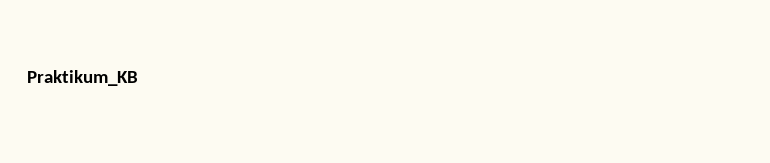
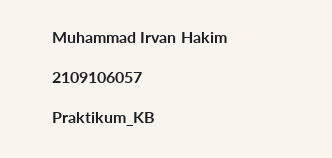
(27, 78) none -> [52,32,227,43] [52,72,142,83] Muhammad Irvan Hakim // 2109106057 //

